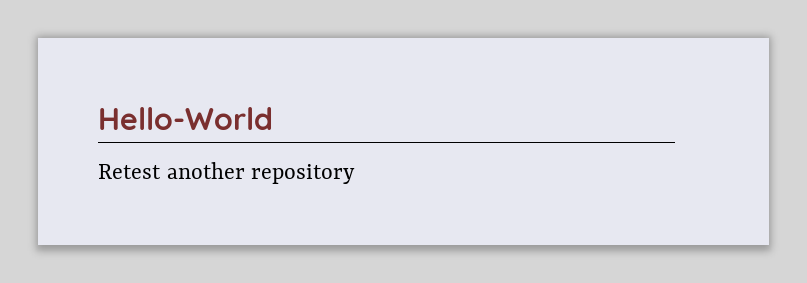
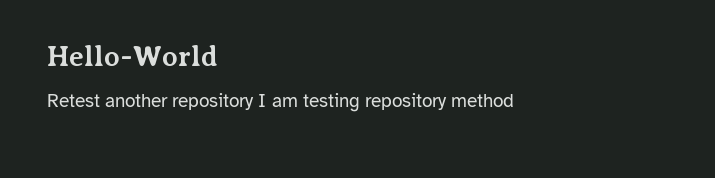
(356, 174) none -> [258,93,514,112] I am testing repository method

